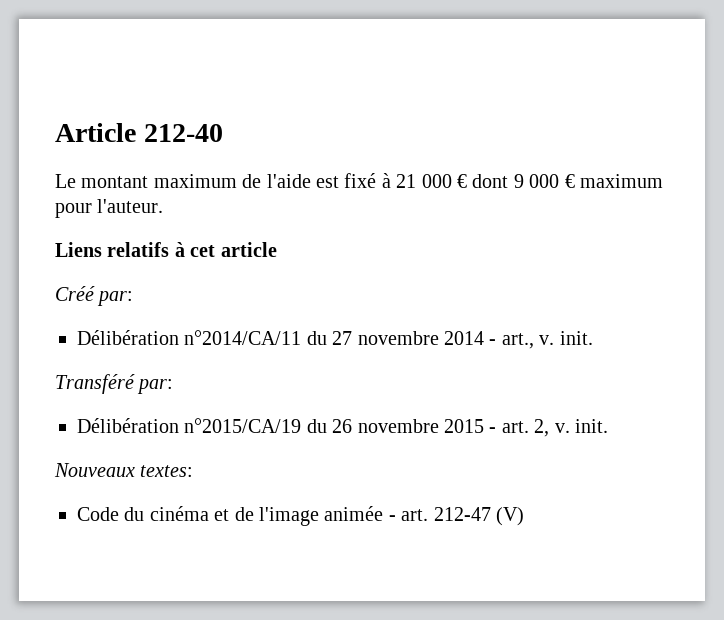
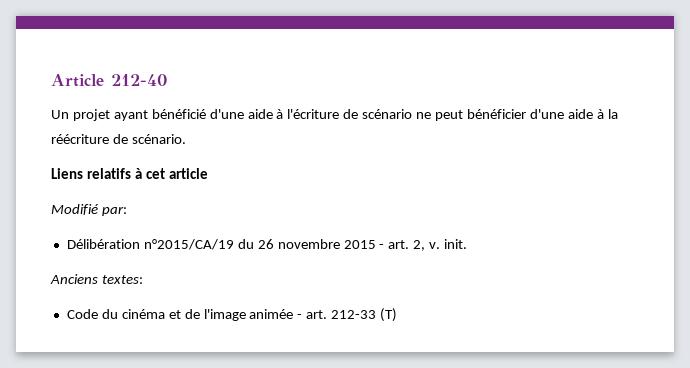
[55,173,663,188] [55,199,164,218] Le montant maximum de l'aide est fixé à 21 000 € dont 9 000 € maximum pour l'auteur. -> [51,109,618,121] [51,134,186,144] Un projet ayant bénéficié d'une aide à l'écriture de scénario ne peut bénéficier d'une aide à la réécriture de scénario.
[55,286,134,306] [77,330,593,349] [55,374,135,394] Créé par: // Délibération n°2014/CA/11 du 27 novembre 2014 - art., v. init. // Transféré -> [51,204,99,215] Modifié
[54,463,135,477] Nouveaux -> [50,274,98,284] Anciens
[433,507,524,526] 212-47 (V) -> [331,308,398,322] 212-33 (T)

